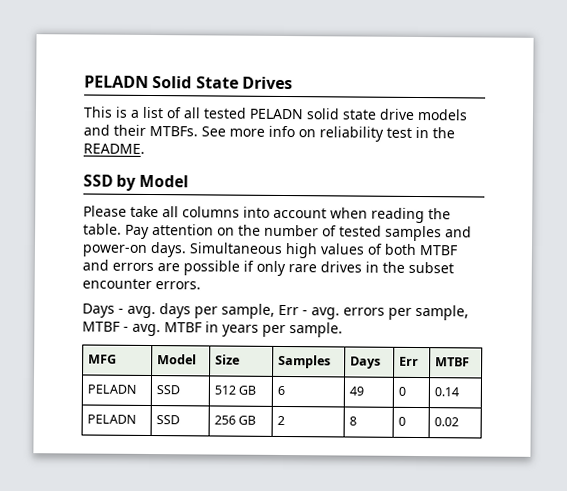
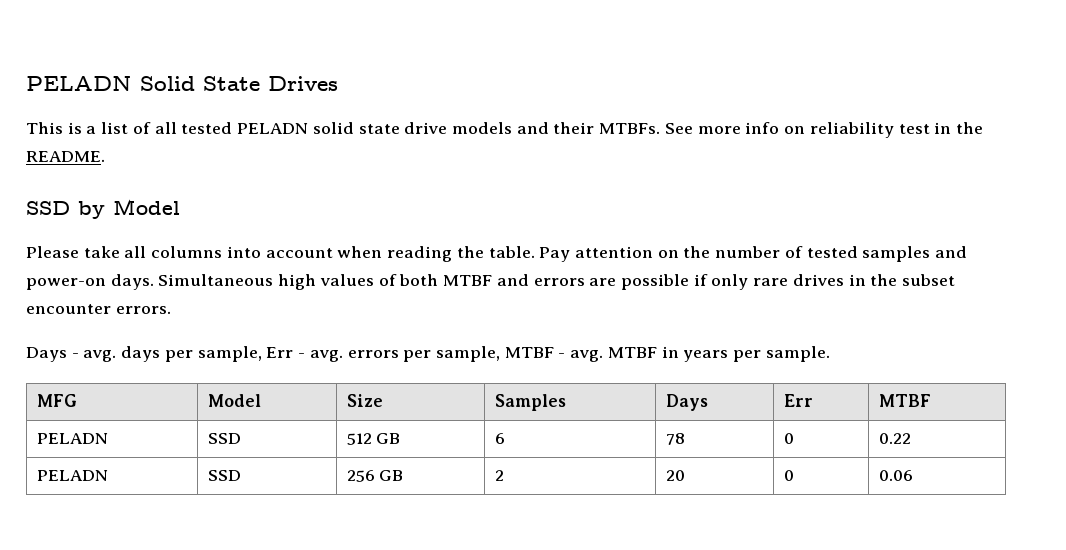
[349,386,365,396] [398,386,407,396] [434,387,460,397] 49 | 0 | 0.14 -> [665,433,685,445] [783,433,794,444] [878,433,911,444] 78 | 0 | 0.22
[349,416,358,426] [398,416,407,426] [434,417,460,427] 8 | 0 | 0.02 -> [665,470,685,481] [783,470,794,481] [878,470,913,481] 20 | 0 | 0.06

